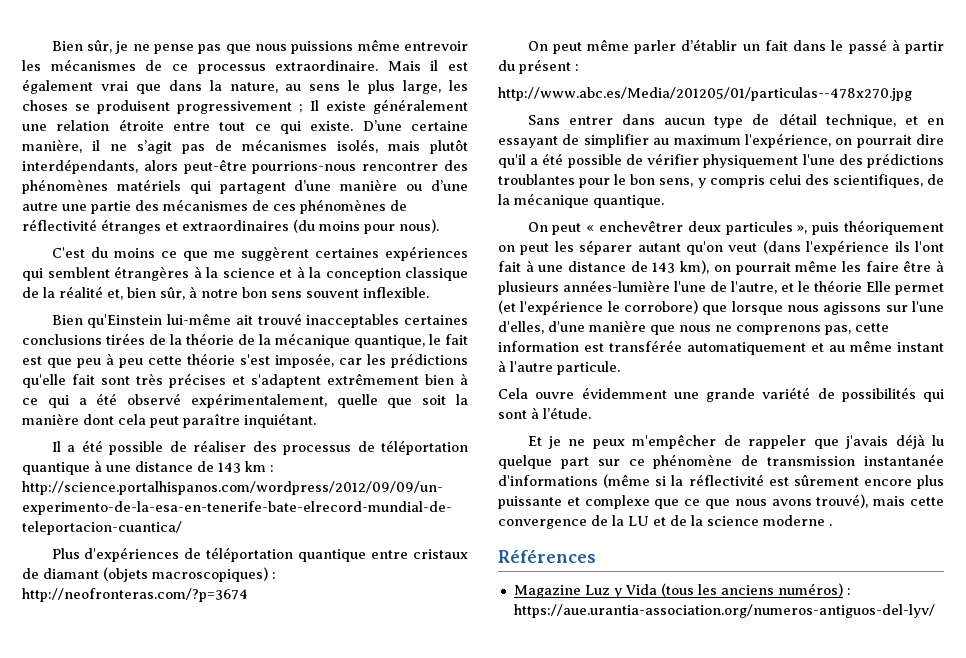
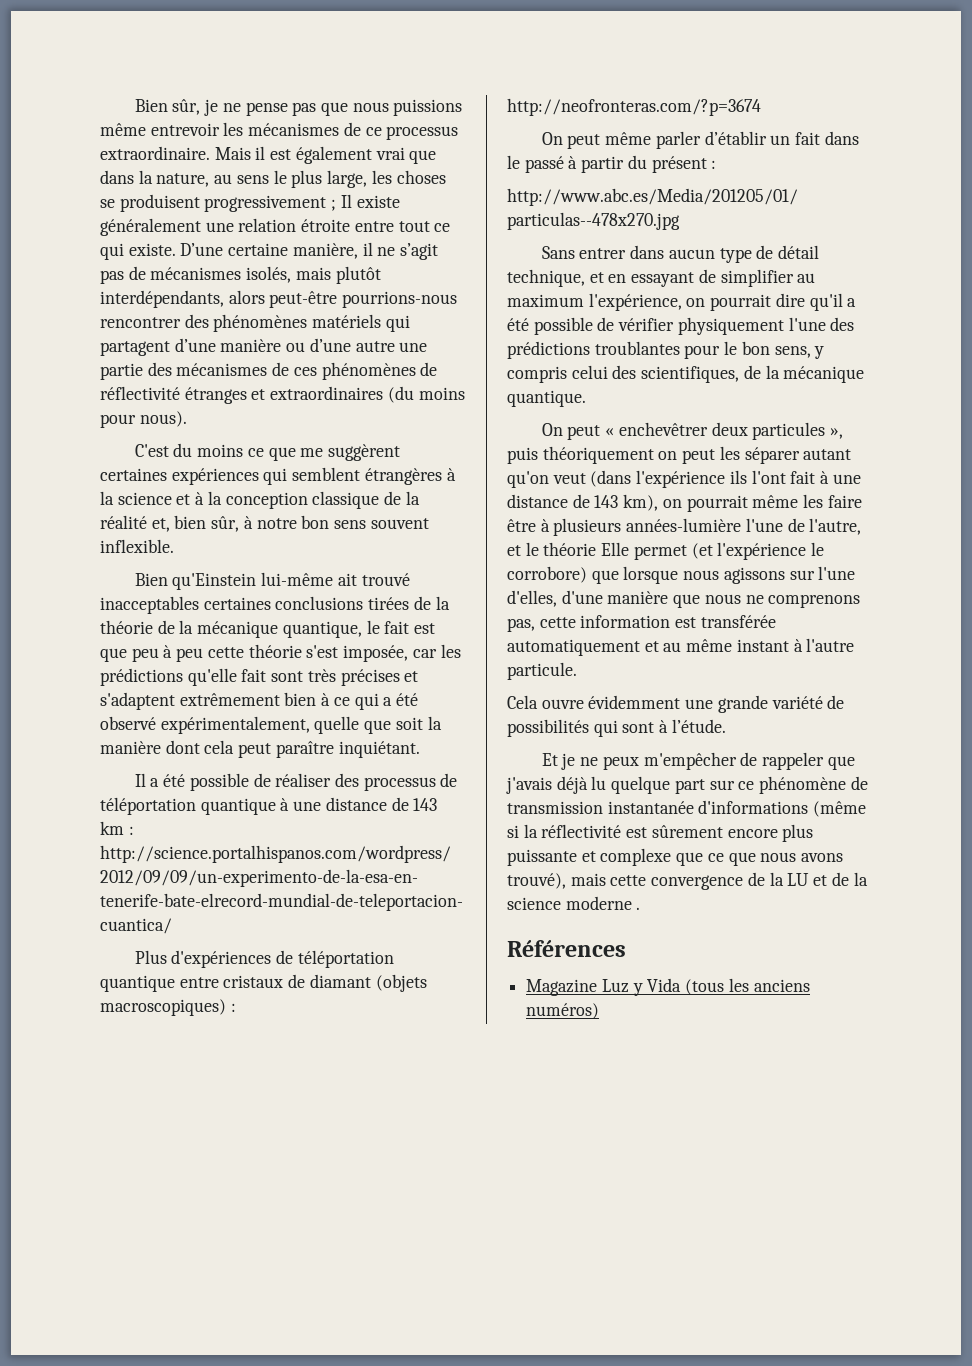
[846,588,851,595] [513,604,935,618] : https://aue.urantia-association.org/numeros-antiguos-del-lyv/ -> (600, 1011) none

